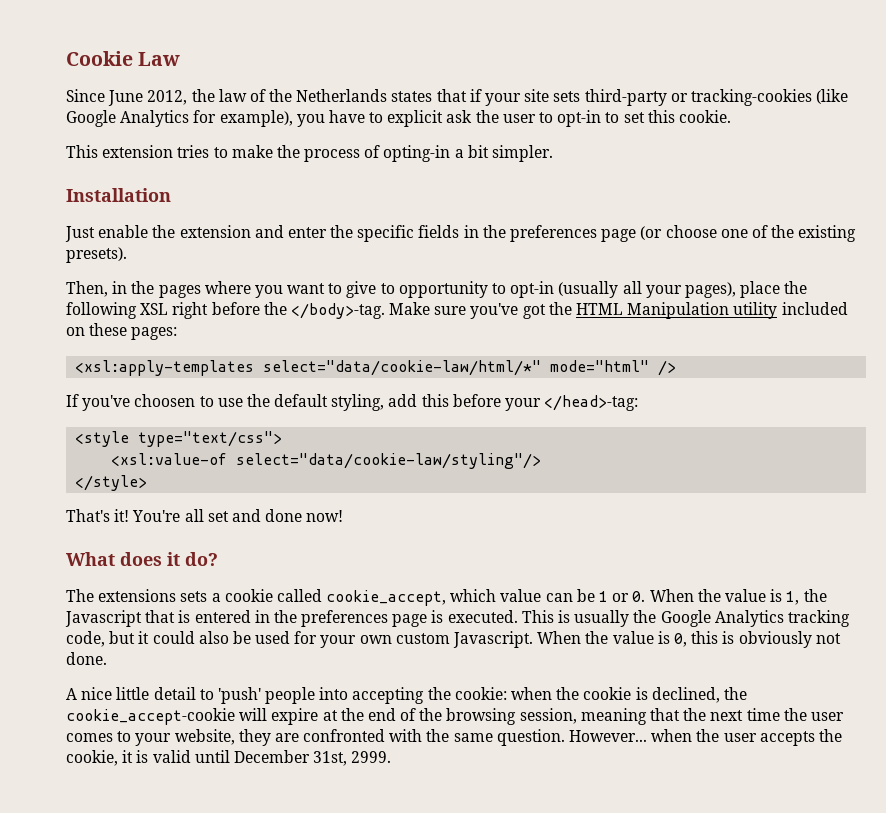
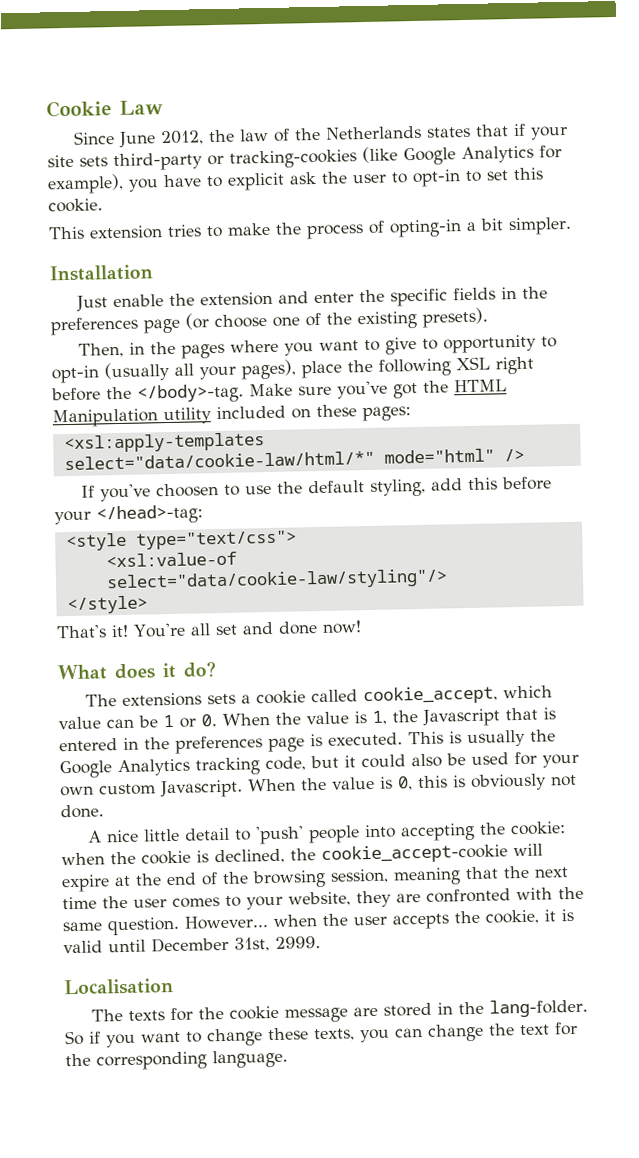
(392, 757) none -> [64,978,174,996] [91,998,589,1023] [65,1021,578,1048] [65,1049,288,1071] // Localisation // The texts for the cookie message are stored in the lang-folder. So if you want to change these texts, you can change the text for the corresponding language.

